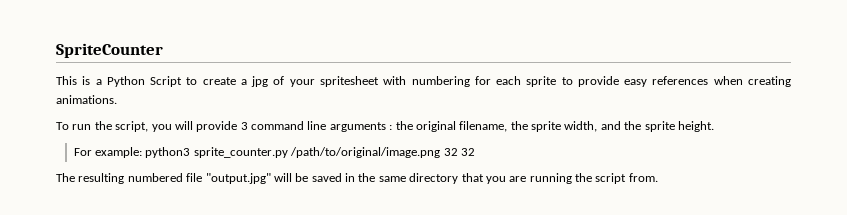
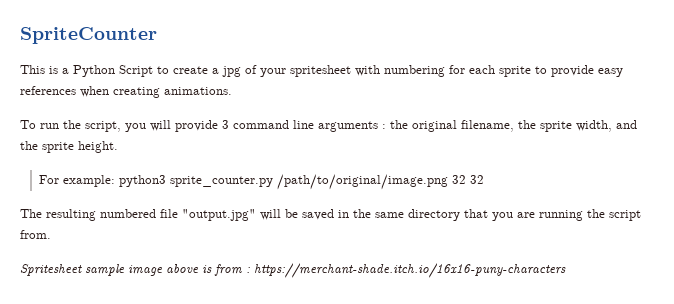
(658, 177) none -> [20,263,566,278] // Spritesheet sample image above is from : https://merchant-shade.itch.io/16x16-puny-characters

